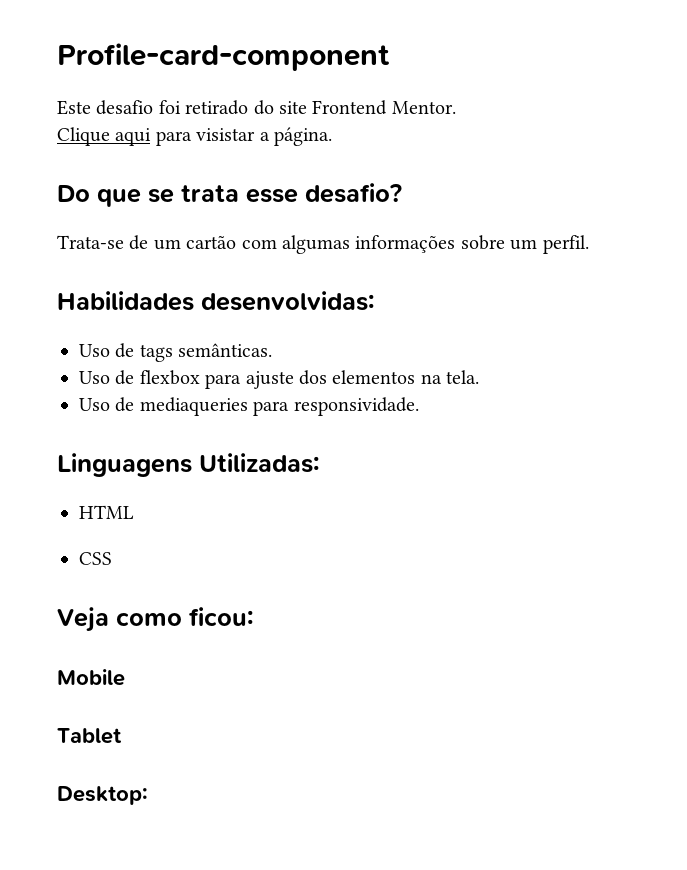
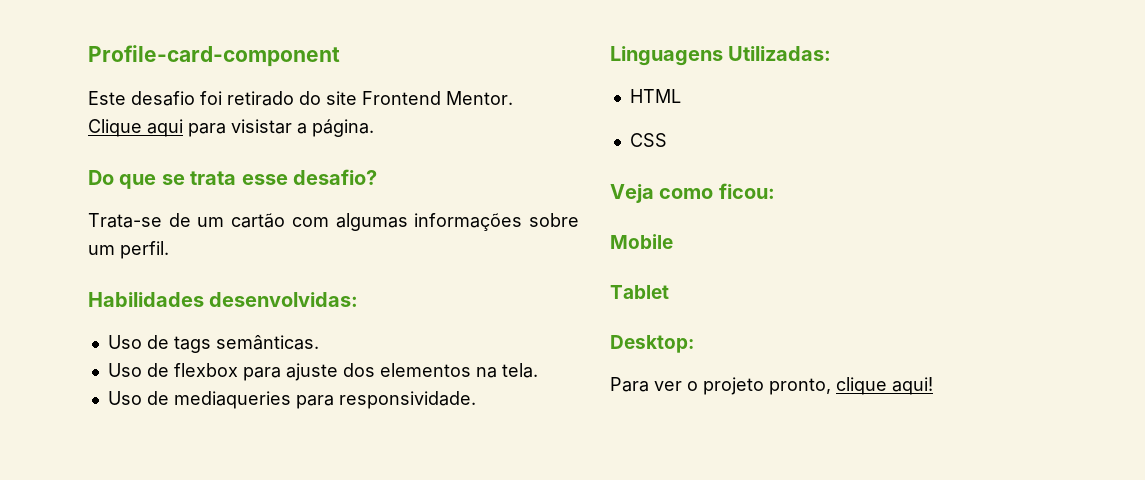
(148, 795) none -> [610,377,933,395] // Para ver o projeto pronto, clique aqui!

